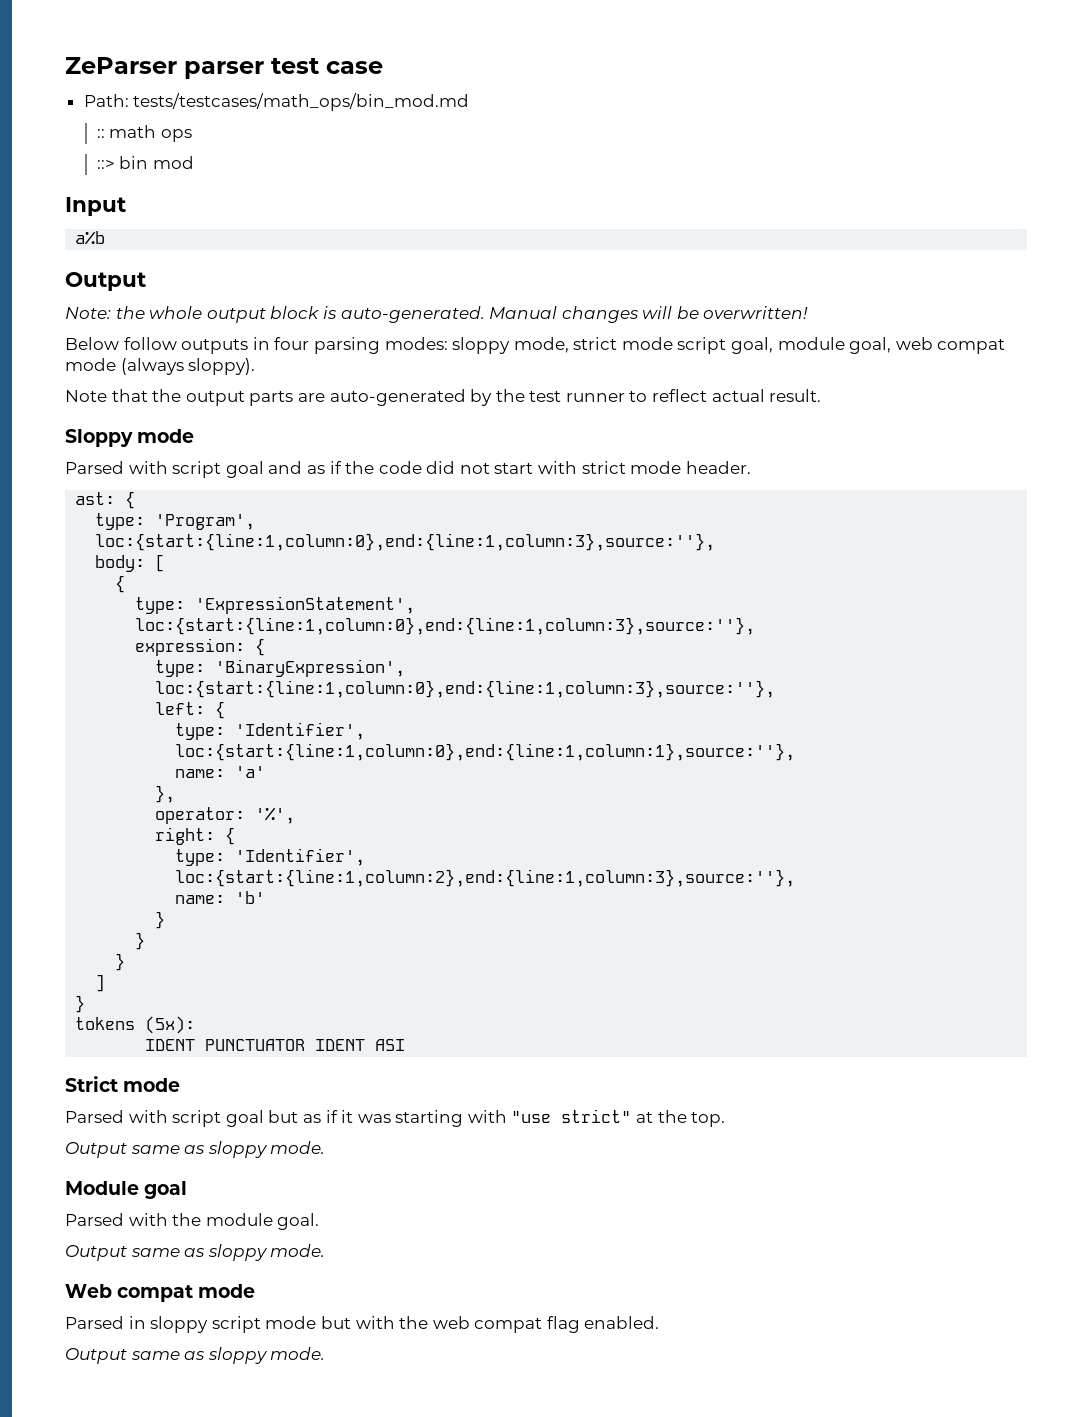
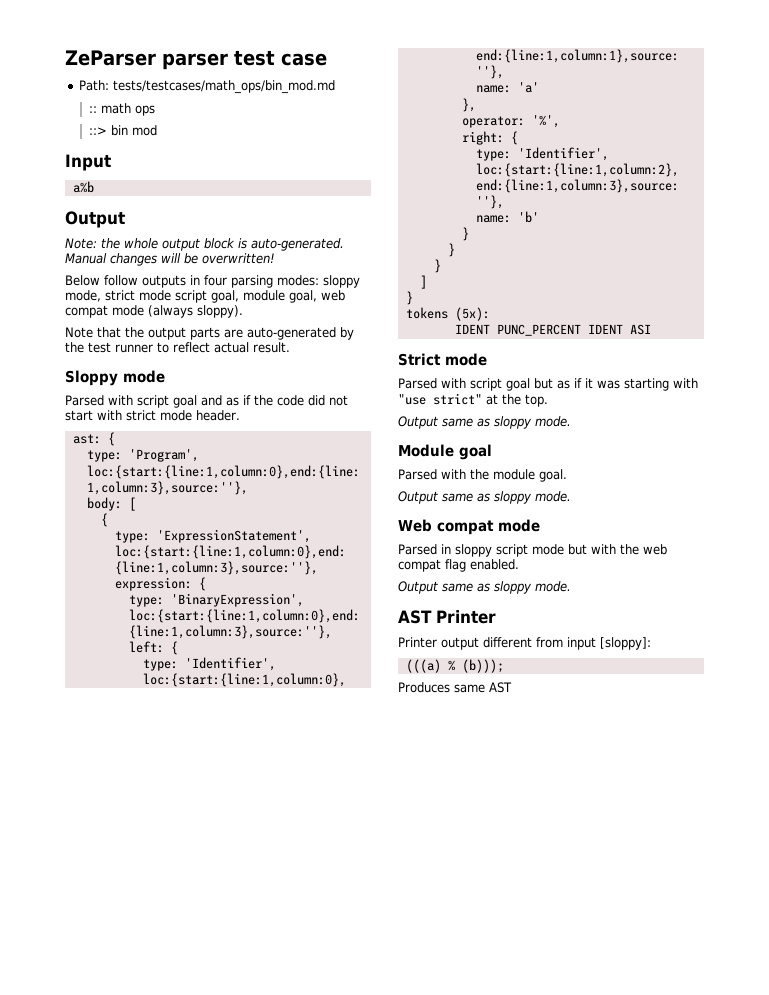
[205,1039,306,1051] PUNCTUATOR -> [496,324,581,336] PUNC_PERCENT
(326, 1353) none -> [398,610,496,624] [398,637,651,650] [405,659,504,673] [398,682,512,693] // AST Printer // Printer output different from input [sloppy]: // (((a) % (b))); // Produces same AST

